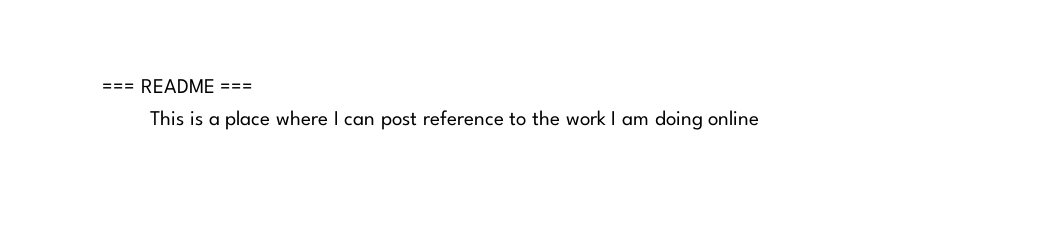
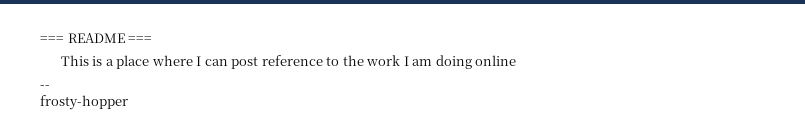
(760, 118) none -> [40,85,50,89] [40,95,128,110] // -- // frosty-hopper

